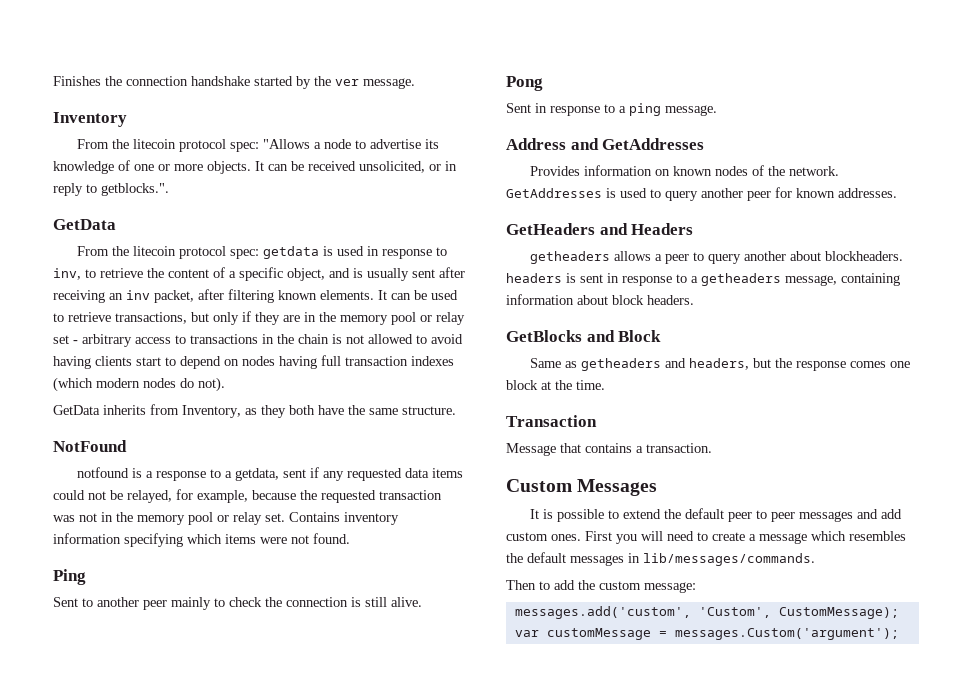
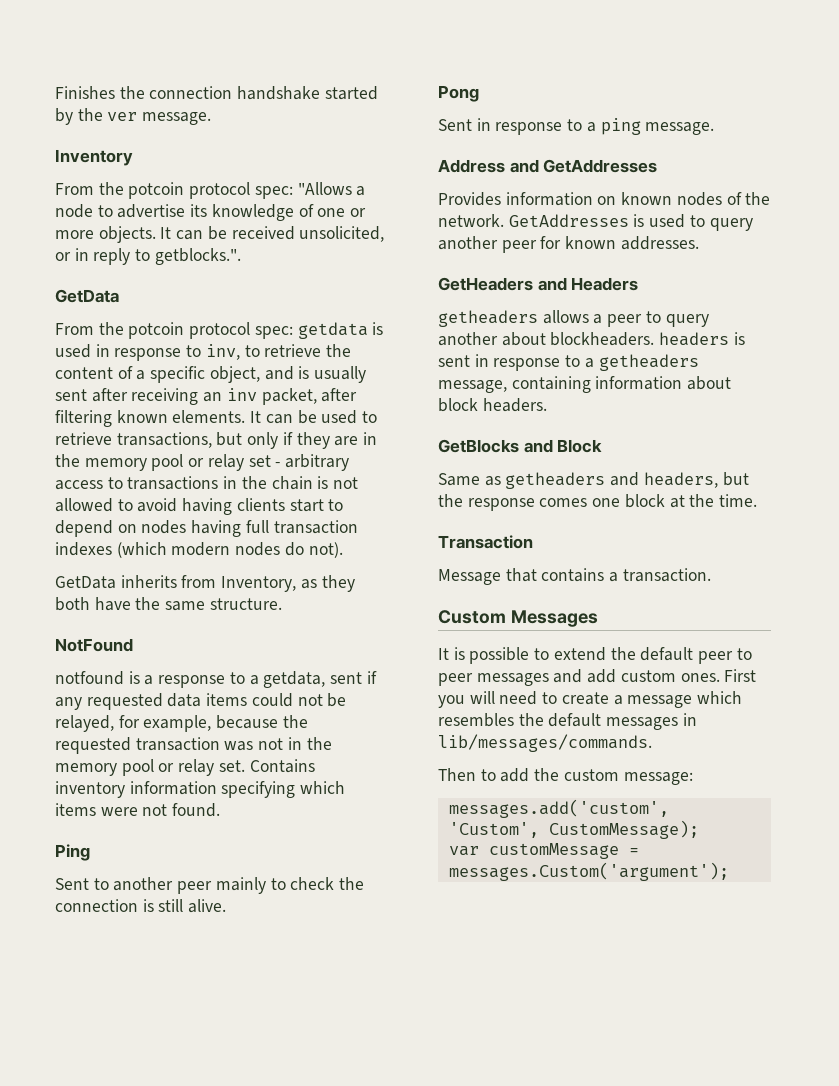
[133,139,177,149] litecoin -> [128,182,185,199] potcoin
[133,246,177,256] litecoin -> [128,322,185,339] potcoin

